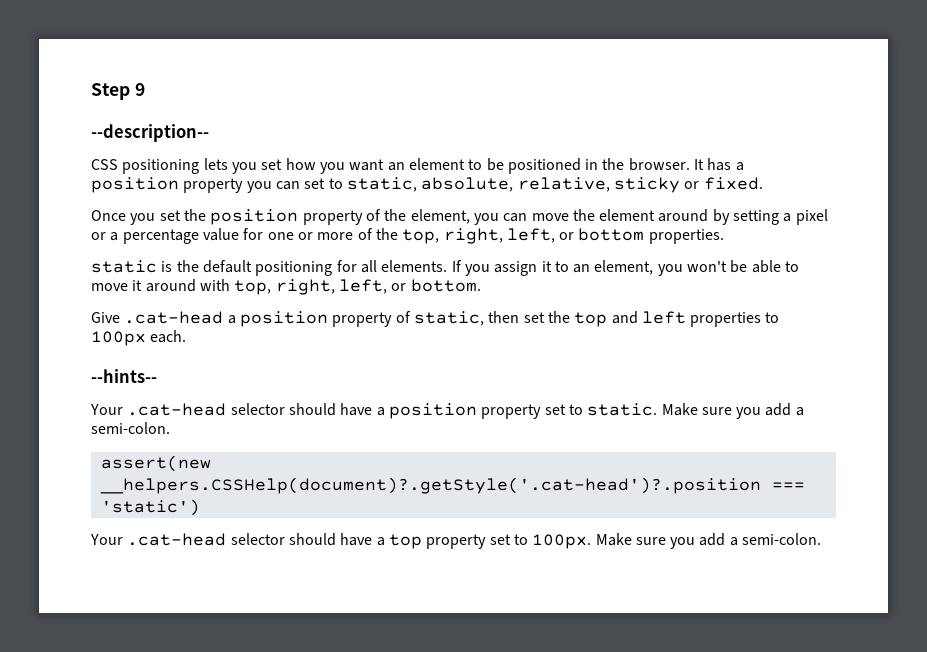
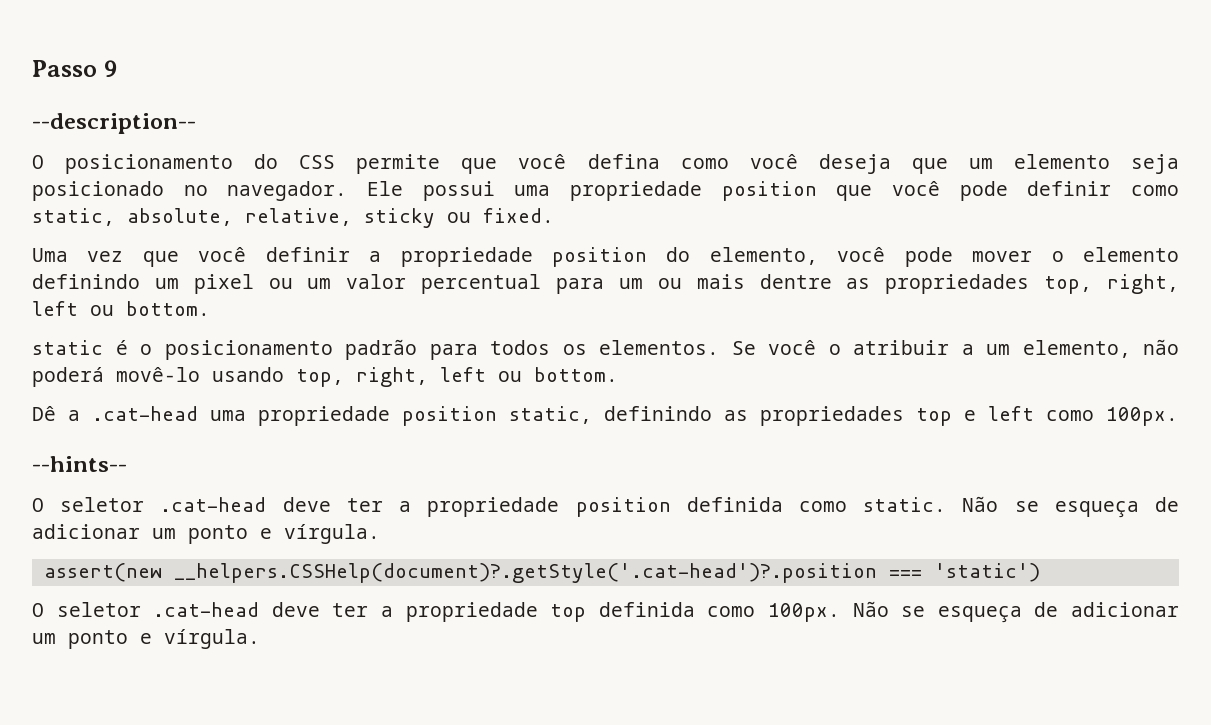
[91,83,130,100] Step -> [32,60,97,77] Passo
[91,158,744,174] [91,177,343,193] CSS positioning lets you set how you want an element to be positioned in the browser. It has a position property you can set to -> [32,154,1179,174] [32,181,1179,201] O posicionamento do CSS permite que você defina como você deseja que um elemento seja posicionado no navegador. Ele possui uma propriedade position que você pode definir como
[684,181,700,189] or -> [447,212,471,223] ou
[91,209,828,225] [91,228,724,244] [91,260,800,276] [91,279,481,295] [91,311,780,327] [91,330,187,346] [91,369,157,383] [90,403,804,419] [91,422,170,434] [100,455,211,472] [99,477,805,494] [100,499,200,516] [90,533,822,549] Once you set the position property of the element, you can move the element around by setting a pixel or a percentage value for one or more of the top, right, left, or bottom properties. // static is the default positioning for all elements. If you assign it to an element, you won't be able to move it around with top, right, left, or bottom. // Give .cat-head a position property of static, then set the top and left properties to 100px each. // --hints-- // Your .cat-head selector should have a position property set to static. Make sure you add a semi-colon. // assert(new __helpers.CSSHelp(document)?.getStyle('.cat-head')?.position === 'static') // Your .cat-head selector should have a top property set to 100px. Make sure you add a semi-colon. -> [32,247,1179,267] [32,274,1179,294] [32,301,210,316] [32,339,1179,360] [32,367,618,387] [32,406,1178,426] [32,456,127,472] [32,496,1179,518] [32,524,380,544] [43,563,1040,583] [32,601,1179,623] [32,629,260,649] Uma vez que você definir a propriedade position do elemento, você pode mover o elemento definindo um pixel ou um valor percentual para um ou mais dentre as propriedades top, right, left ou bottom. // static é o posicionamento padrão para todos os elementos. Se você o atribuir a um elemento, não poderá movê-lo usando top, right, left ou bottom. // Dê a .cat-head uma propriedade position static, definindo as propriedades top e left como 100px. // --hints-- // O seletor .cat-head deve ter a propriedade position definida como static. Não se esqueça de adicionar um ponto e vírgula. // assert(new __helpers.CSSHelp(document)?.getStyle('.cat-head')?.position === 'static') // O seletor .cat-head deve ter a propriedade top definida como 100px. Não se esqueça de adicionar um ponto e vírgula.

